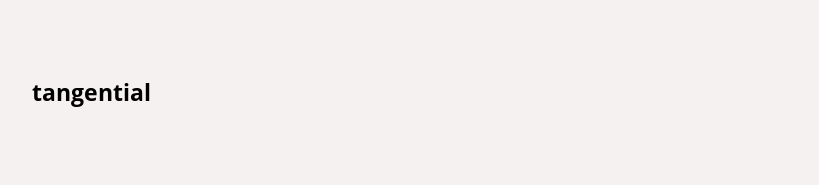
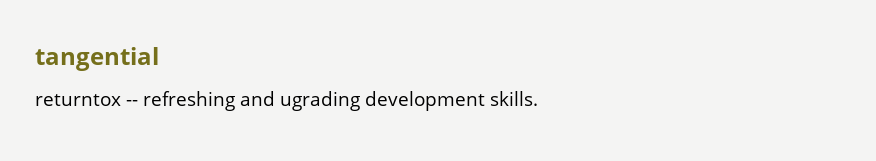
(151, 95) none -> [35,91,538,111] // returntox -- refreshing and ugrading development skills.

